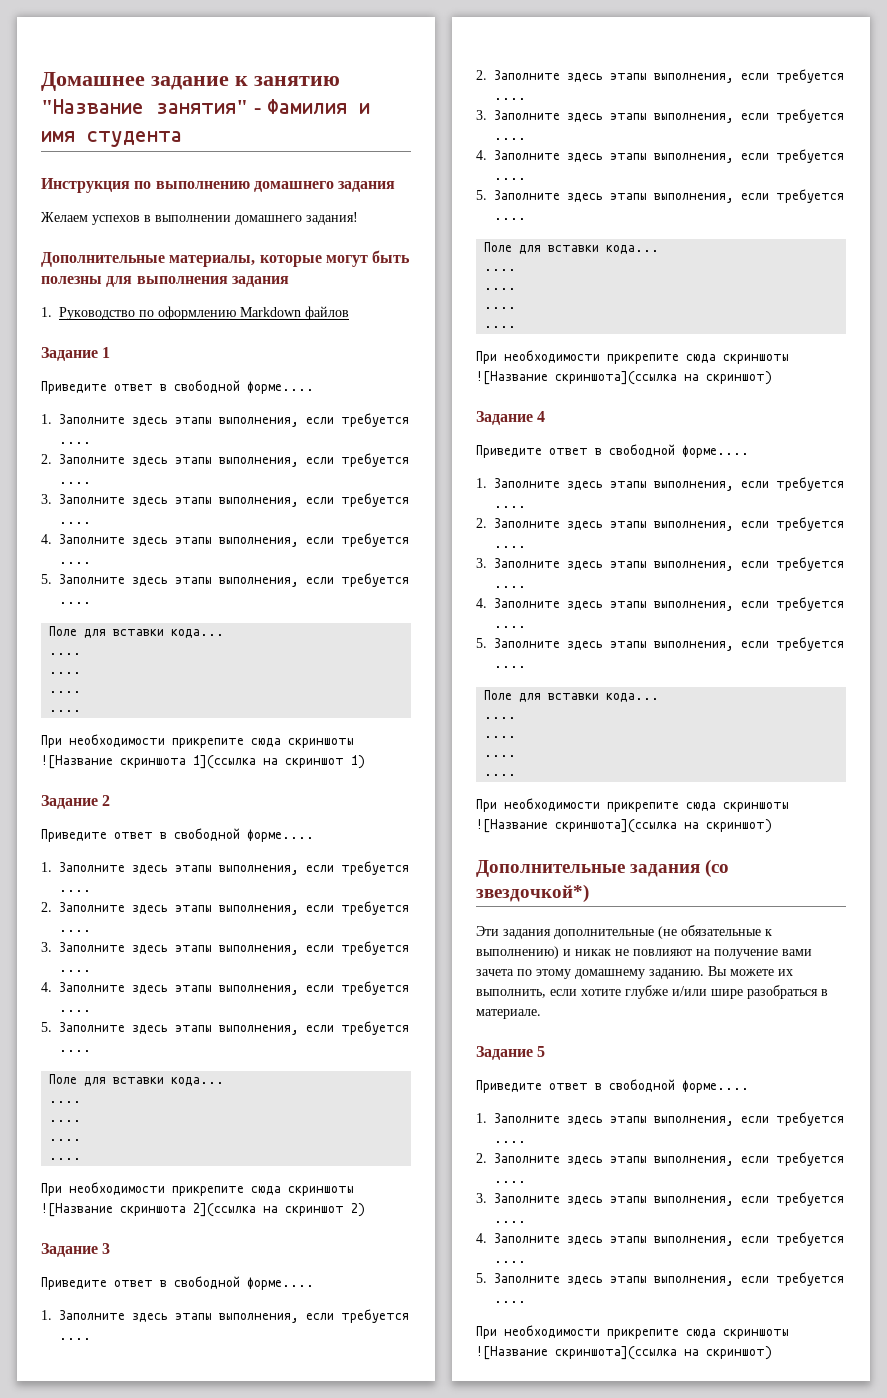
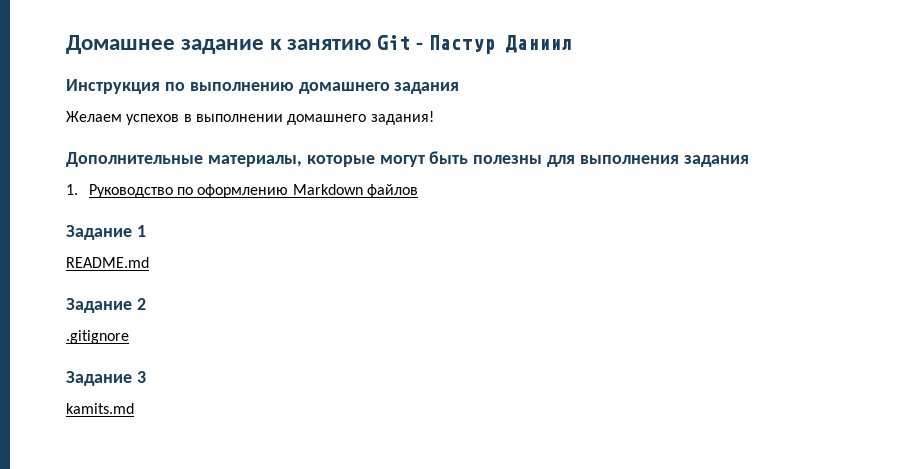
[41,99,370,115] [41,131,182,147] "Название занятия" - Фамилия и имя студента -> [377,35,573,54] Git - Пастур Даниил
[41,380,314,394] [41,413,410,427] [59,442,92,444] [41,453,410,467] [59,482,92,484] [41,493,410,507] [59,522,92,524] [41,533,410,547] [59,562,92,564] [41,573,410,587] [59,602,92,604] [49,626,225,638] [49,653,82,655] [49,672,82,674] [49,691,82,693] [49,710,82,712] [41,734,354,748] [41,755,365,769] [41,795,111,809] [41,828,314,842] [41,861,410,875] [59,890,92,892] [41,901,410,915] [59,930,92,932] [41,941,410,955] [59,970,92,972] [41,981,410,995] [59,1010,92,1012] [41,1021,410,1035] [59,1050,92,1052] [49,1074,225,1086] [49,1101,82,1103] [49,1120,82,1122] [49,1139,82,1141] [49,1158,82,1160] [41,1182,354,1196] [41,1203,365,1217] [41,1243,111,1257] [41,1276,314,1290] [41,1309,410,1323] [59,1338,92,1340] [476,69,845,83] [494,98,527,100] [476,109,845,123] [494,138,527,140] [476,149,845,163] [494,178,527,180] [476,189,845,203] [494,218,527,220] [484,242,660,254] [484,269,517,271] [484,288,517,290] [484,307,517,309] [484,326,517,328] [476,350,789,364] [476,371,772,385] [476,411,546,425] [476,444,749,458] [476,477,845,491] [494,506,527,508] [476,517,845,531] [494,546,527,548] [476,557,845,571] [494,586,527,588] [476,597,845,611] [494,626,527,628] [476,637,845,651] [494,666,527,668] [484,690,660,702] [484,717,517,719] [484,736,517,738] [484,755,517,757] [484,774,517,776] [476,798,789,812] [476,819,772,833] [476,859,730,878] [476,884,589,903] [476,925,772,939] [476,946,812,959] [476,966,793,979] [476,985,828,999] [476,1009,541,1019] [476,1046,546,1060] [476,1079,749,1093] [476,1112,845,1126] [494,1141,527,1143] [476,1152,845,1166] [494,1181,527,1183] [476,1192,845,1206] [494,1221,527,1223] [476,1232,845,1246] [494,1261,527,1263] [476,1272,845,1286] [494,1301,527,1303] [476,1325,789,1339] [476,1346,772,1360] Приведите ответ в свободной форме.... // 1. Заполните здесь этапы выполнения, если требуется .... // 2. Заполните здесь этапы выполнения, если требуется .... // 3. Заполните здесь этапы выполнения, если требуется .... // 4. Заполните здесь этапы выполнения, если требуется .... // 5. Заполните здесь этапы выполнения, если требуется .... // Поле для вставки кода... // .... // .... // .... // .... // При необходимости прикрепитe сюда скриншоты ![Название скриншота 1](ссылка на скриншот 1) // Задание 2 // Приведите ответ в свободной форме.... // 1. Заполните здесь этапы выполнения, если требуется .... // 2. Заполните здесь этапы выполнения, если требуется .... // 3. Заполните здесь этапы выполнения, если требуется .... // 4. Заполните здесь этапы выполнения, если требуется .... // 5. Заполните здесь этапы выполнения, если требуется .... // Поле для вставки кода... // .... // .... // .... // .... // При необходимости прикрепитe сюда скриншоты ![Название скриншота 2](ссылка на скриншот 2) // Задание 3 // Приведите ответ в свободной форме.... // 1. Заполните здесь этапы выполнения, если требуется .... // 2. Заполните здесь этапы выполнения, если требуется .... // 3. Заполните здесь этапы выполнения, если требуется .... // 4. Заполните здесь этапы выполнения, если требуется .... // 5. Заполните здесь этапы выполнения, если требуется .... // Поле для вставки кода... // .... // .... // .... // .... // При необходимости прикрепитe сюда скриншоты ![Название скриншота](ссылка на скриншот) // Задание 4 // Приведите ответ в свободной форме.... // 1. Заполните здесь этапы выполнения, если требуется .... // 2. Заполните здесь этапы выполнения, если требуется .... // 3. Заполните здесь этапы выполнения, если требуется .... // 4. Заполните здесь этапы выполнения, если требуется .... // 5. Заполните здесь этапы выполнения, если требуется .... // Поле для вставки кода... // .... // .... // .... // .... // При необходимости прикрепитe сюда скриншоты ![Название скриншота](ссылка на скриншот) // Дополнительные задания (со звездочкой*) // Эти задания дополнительные (не обязательные к выполнению) и никак не повлияют на получение вами зачета по этому домашнему заданию. Вы можете их выполнить, если хотите глубже и/или шире разобраться в материале. // Задание 5 // Приведите ответ в свободной форме.... // 1. Заполните здесь этапы выполнения, если требуется .... // 2. Заполните здесь этапы выполнения, если требуется .... // 3. Заполните здесь этапы выполнения, если требуется .... // 4. Заполните здесь этапы выполнения, если требуется .... // 5. Заполните здесь этапы выполнения, если требуется .... // При необходимости прикрепитe сюда скриншоты ![Название скриншота](ссылка на скриншот) -> [66,257,149,268] [66,298,146,313] [66,330,129,344] [66,371,146,386] [66,403,134,414] README.md // Задание 2 // .gitignore // Задание 3 // kamits.md

